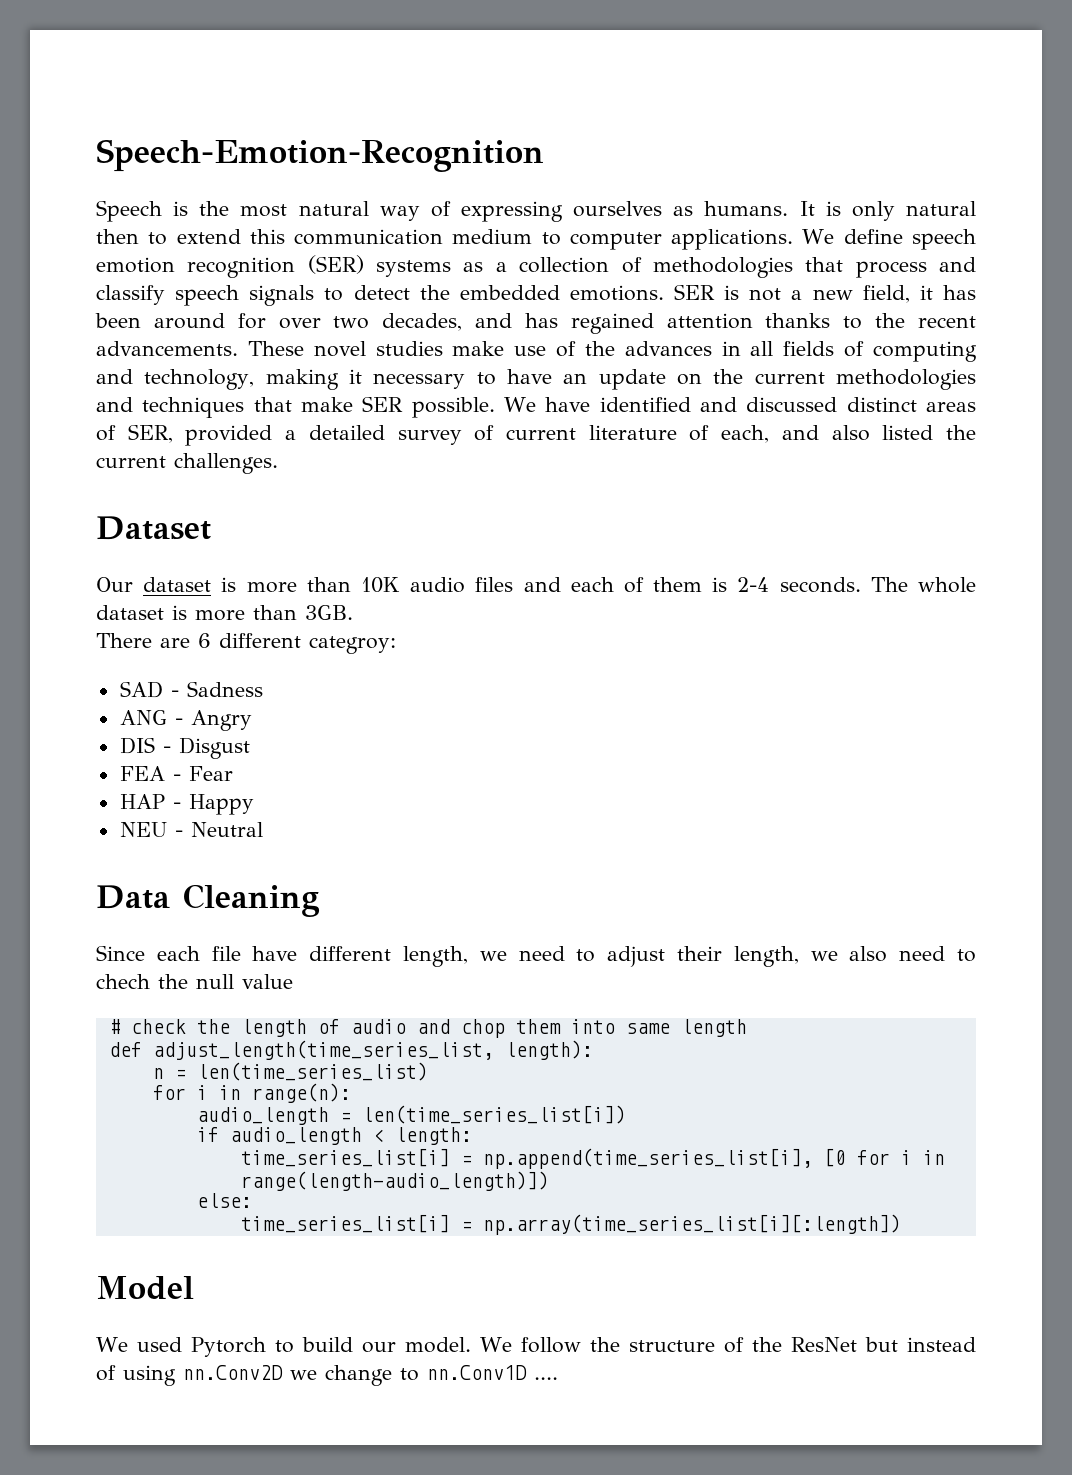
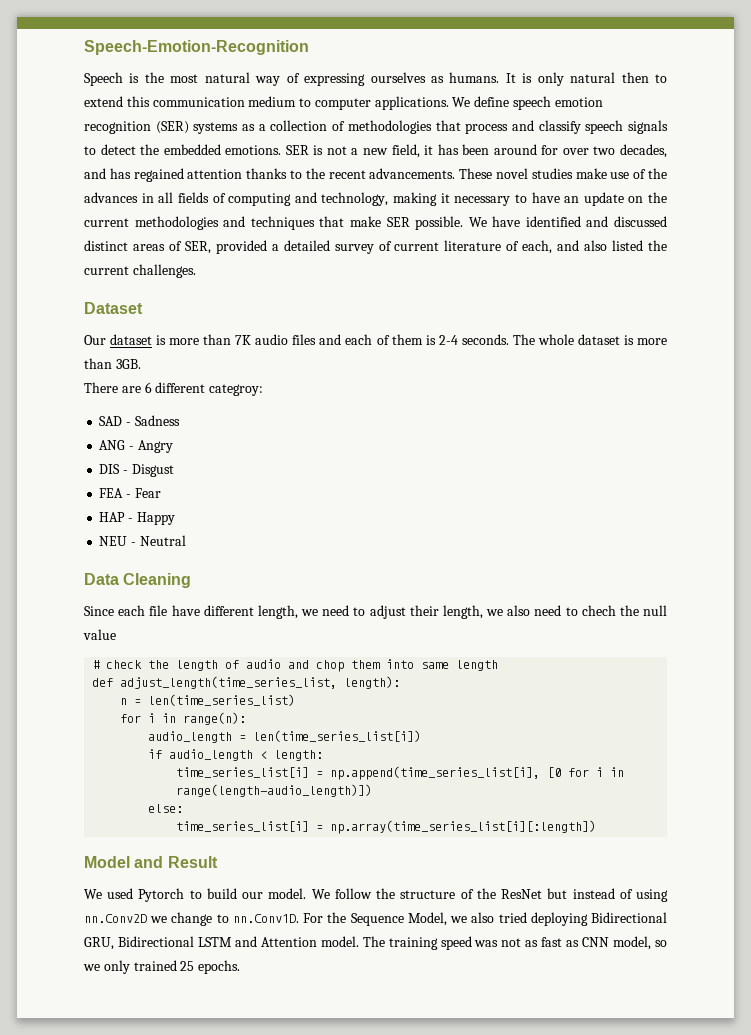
[360,577,400,593] 10K -> [235,335,252,345] 7K
(194, 1288) none -> [134,856,218,868] and Result
[427,1365,558,1380] nn.Conv1D .... -> [232,912,667,926] [84,936,667,950] [83,960,241,974] nn.Conv1D. For the Sequence Model, we also tried deploying Bidirectional GRU, Bidirectional LSTM and Attention model. The training speed was not as fast as CNN model, so we only trained 25 epochs.

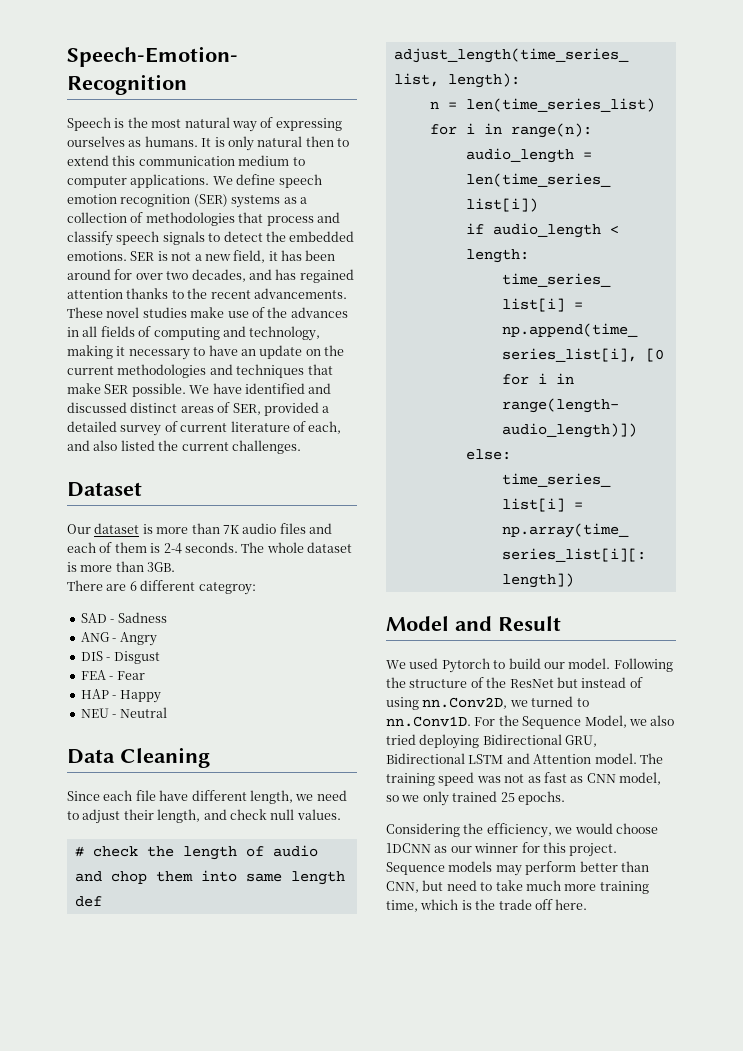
[486,605,667,616] [83,629,116,640] we also need to chech the null value -> [203,809,341,820] and check null values.
[311,888,372,899] We follow -> [613,658,673,672] Following
[84,912,213,926] nn.Conv2D we change -> [422,696,574,709] nn.Conv2D, we turned
(241, 967) none -> [386,823,658,838] [386,842,618,857] [386,861,649,876] [386,880,649,894] [386,899,588,912] // Considering the efficiency, we would choose 1DCNN as our winner for this project. Sequence models may perform better than CNN, but need to take much more training time, which is the trade off here.

